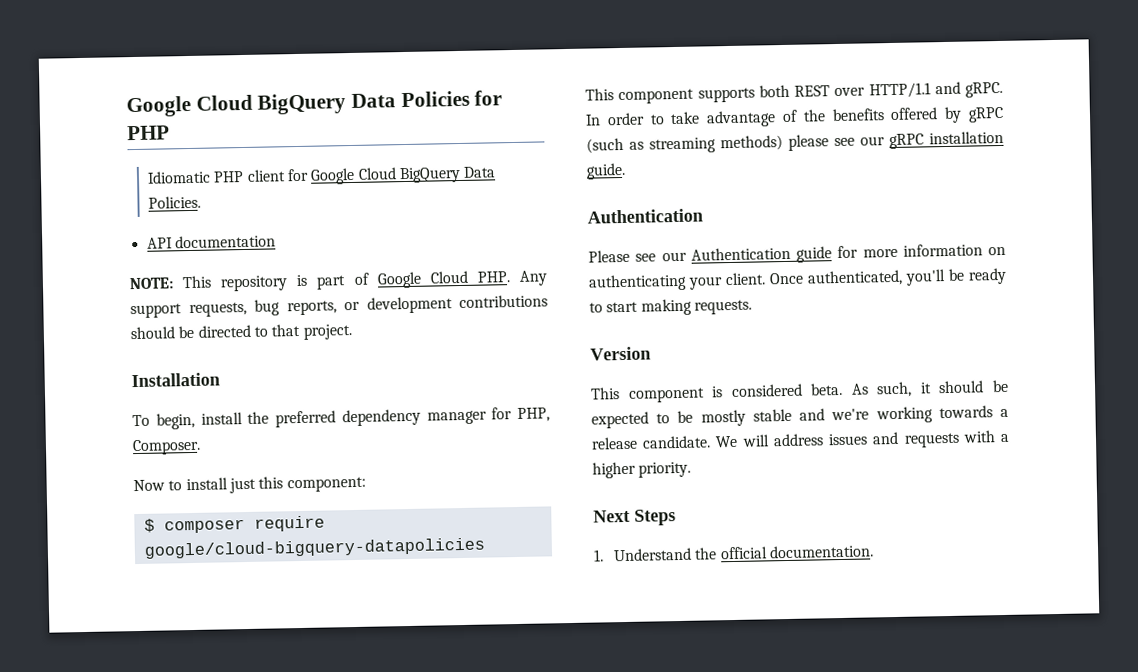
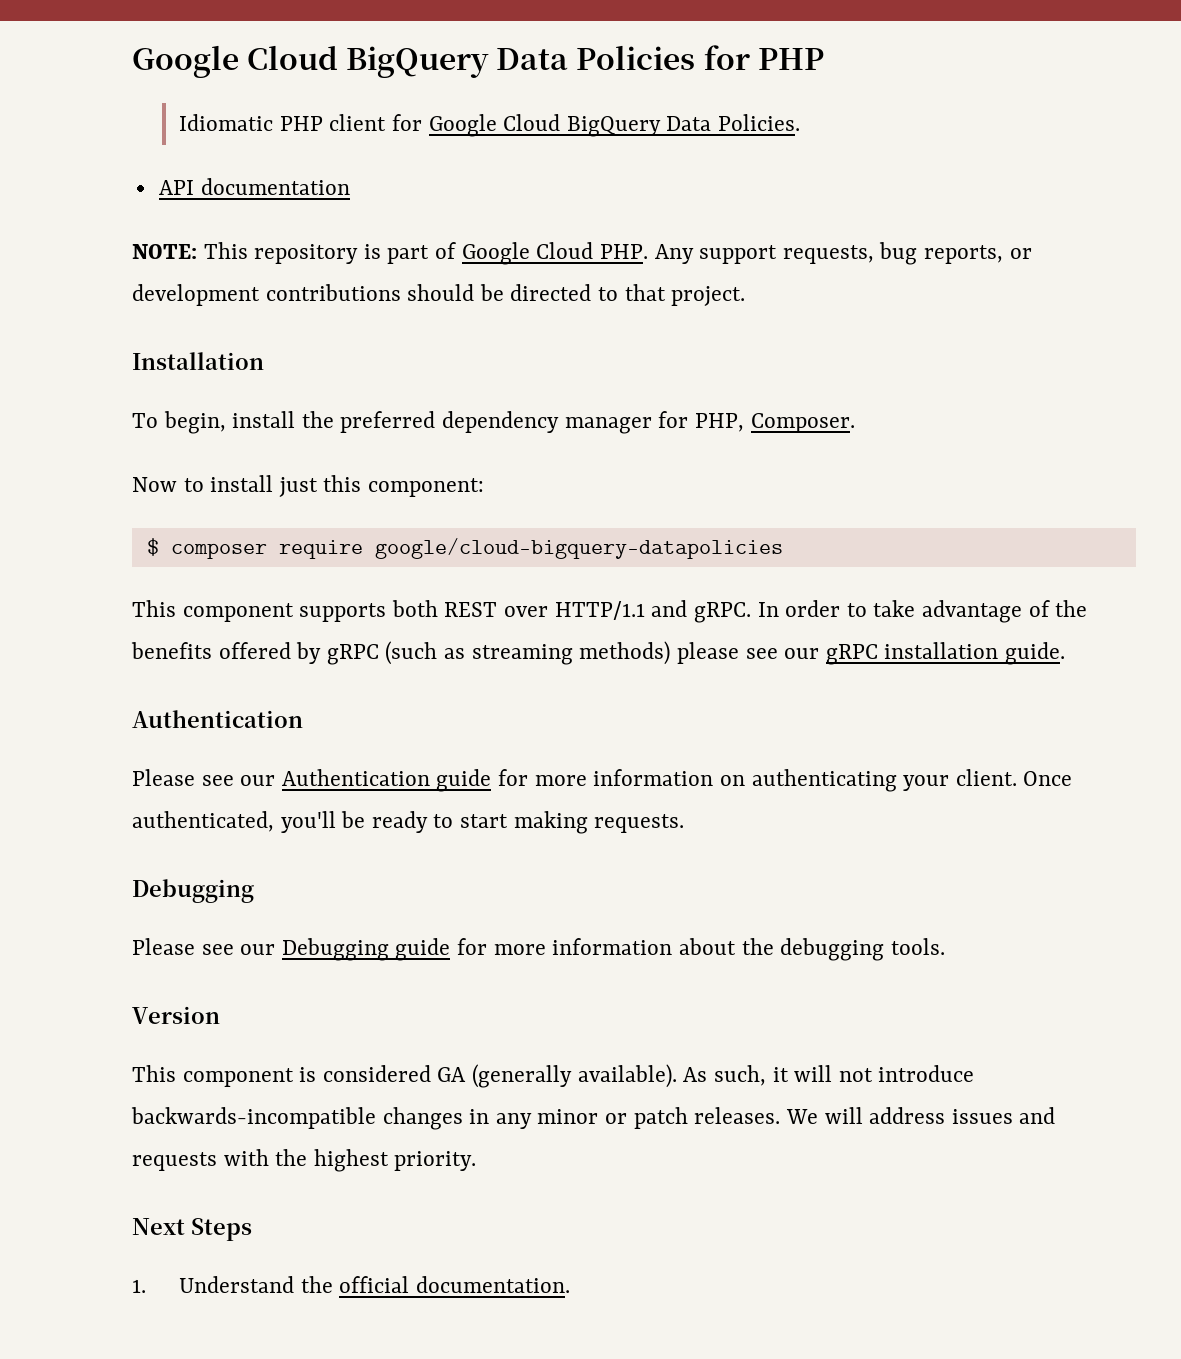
(752, 307) none -> [132,879,254,903] [132,938,945,961] // Debugging // Please see our Debugging guide for more information about the debugging tools.
[810,379,1009,398] [591,405,1009,429] [591,435,712,450] beta. As such, it should be expected to be mostly stable and we're working towards a release candidate. -> [437,1064,975,1088] [131,1107,781,1130] GA (generally available). As such, it will not introduce backwards-incompatible changes in any minor or patch releases.
[1000,433,1010,443] [592,461,636,479] a higher -> [275,1149,389,1172] the highest

